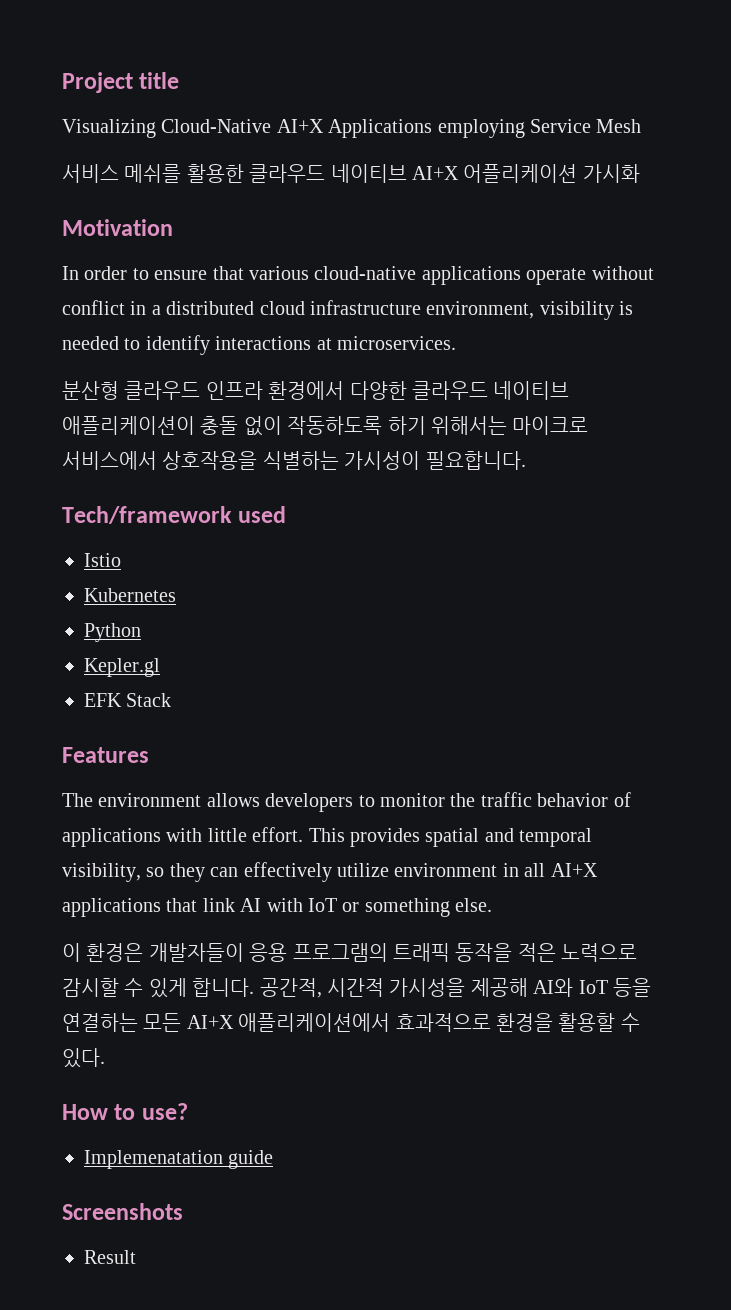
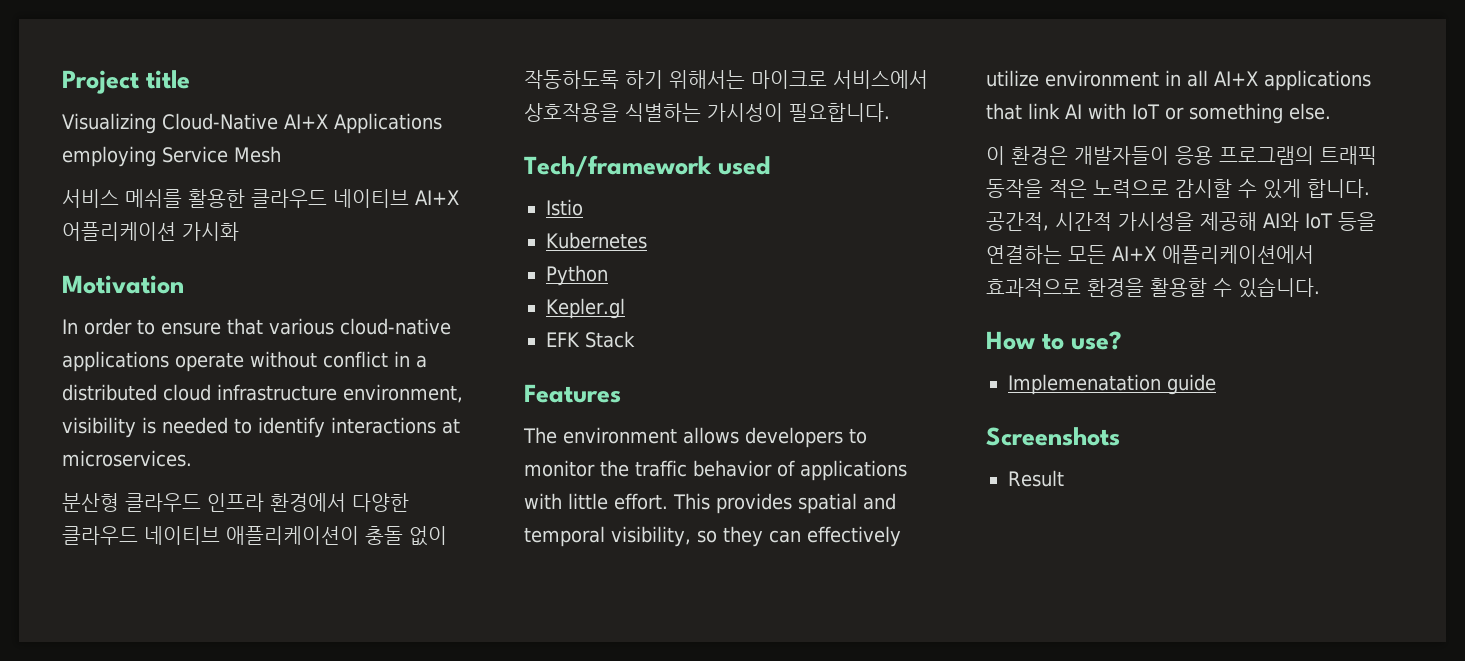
[62,1048,105,1068] 있다. -> [1238,277,1320,298] 있습니다.

